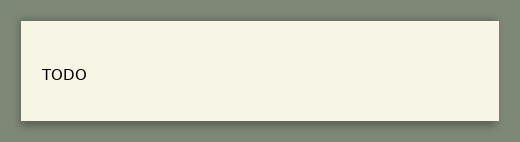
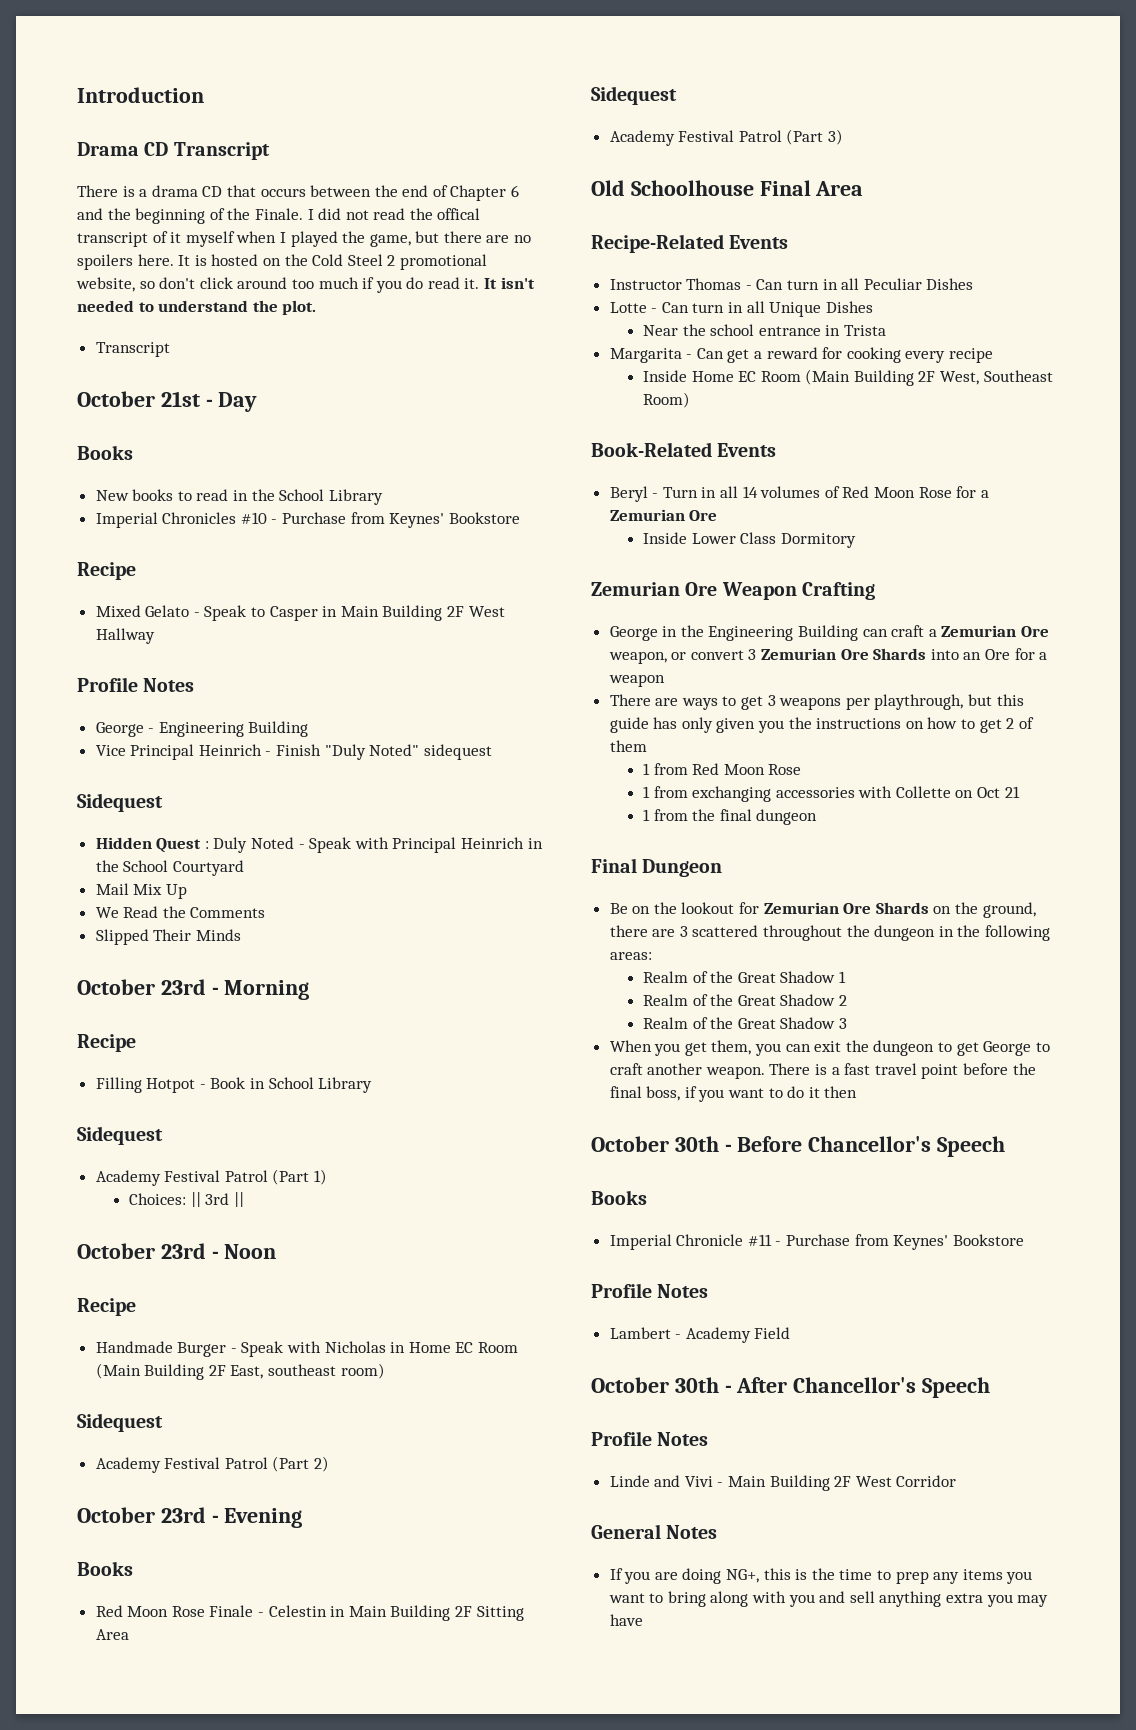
[41,69,87,80] TODO -> [77,87,204,103] [77,142,270,160] [77,185,520,201] [77,208,481,224] [77,231,532,247] [77,254,487,270] [76,277,535,293] [77,300,317,315] [95,342,170,357] [77,391,258,412] [77,445,133,460] [95,489,383,505] [95,512,520,528] [77,562,136,580] [95,605,505,621] [95,628,155,644] [77,677,195,692] [95,721,309,737] [95,744,492,760] [77,793,163,812] [95,837,543,853] [95,860,244,876] [95,883,187,899] [95,906,266,918] [95,929,241,945] [77,979,310,1000] [77,1034,136,1052] [95,1077,373,1093] [77,1126,163,1145] [95,1169,328,1186] [128,1192,244,1207] [77,1243,277,1259] [77,1298,136,1316] [95,1341,519,1357] [95,1363,385,1380] [77,1413,163,1432] [95,1456,330,1473] [77,1507,303,1528] [77,1561,133,1576] [95,1605,524,1621] [95,1629,129,1640] [591,86,677,105] [609,129,844,146] [591,180,864,196] [591,234,789,253] [609,278,974,290] [609,301,873,317] [642,324,886,336] [609,347,994,363] [642,369,1053,386] [642,392,690,408] [591,442,777,457] [609,486,989,502] [609,509,718,521] [642,532,856,548] [591,582,876,600] [609,625,1050,641] [608,648,1048,664] [608,674,665,687] [609,694,1024,710] [609,717,1034,733] [609,740,647,752] [642,763,802,775] [642,786,1020,802] [642,809,818,825] [591,858,723,877] [609,902,1036,918] [609,925,1051,941] [609,952,652,960] [642,971,846,983] [642,994,847,1006] [642,1017,847,1029] [609,1040,1050,1056] [609,1063,1036,1079] [609,1086,858,1102] [591,1136,1006,1157] [591,1190,647,1205] [609,1234,1024,1250] [591,1283,709,1298] [609,1327,791,1343] [591,1377,991,1398] [591,1431,709,1446] [609,1475,957,1491] [591,1524,718,1539] [609,1568,1033,1584] [608,1591,1049,1607] [609,1614,643,1626] Introduction // Drama CD Transcript // There is a drama CD that occurs between the end of Chapter 6 and the beginning of the Finale. I did not read the offical transcript of it myself when I played the game, but there are no spoilers here. It is hosted on the Cold Steel 2 promotional website, so don't click around too much if you do read it. It isn't needed to understand the plot. // Transcript // October 21st - Day // Books // New books to read in the School Library // Imperial Chronicles #10 - Purchase from Keynes' Bookstore // Recipe // Mixed Gelato - Speak to Casper in Main Building 2F West Hallway // Profile Notes // George - Engineering Building // Vice Principal Heinrich - Finish "Duly Noted" sidequest // Sidequest // Hidden Quest : Duly Noted - Speak with Principal Heinrich in the School Courtyard // Mail Mix Up // We Read the Comments // Slipped Their Minds // October 23rd - Morning // Recipe // Filling Hotpot - Book in School Library // Sidequest // Academy Festival Patrol (Part 1) // Choices: || 3rd || // October 23rd - Noon // Recipe // Handmade Burger - Speak with Nicholas in Home EC Room (Main Building 2F East, southeast room) // Sidequest // Academy Festival Patrol (Part 2) // October 23rd - Evening // Books // Red Moon Rose Finale - Celestin in Main Building 2F Sitting Area // Sidequest // Academy Festival Patrol (Part 3) // Old Schoolhouse Final Area // Recipe-Related Events // Instructor Thomas - Can turn in all Peculiar Dishes // Lotte - Can turn in all Unique Dishes // Near the school entrance in Trista // Margarita - Can get a reward for cooking every recipe // Inside Home EC Room (Main Building 2F West, Southeast Room) // Book-Related Events // Beryl - Turn in all 14 volumes of Red Moon Rose for a Zemurian Ore // Inside Lower Class Dormitory // Zemurian Ore Weapon Crafting // George in the Engineering Building can craft a Zemurian Ore weapon, or convert 3 Zemurian Ore Shards into an Ore for a weapon // There are ways to get 3 weapons per playthrough, but this guide has only given you the instructions on how to get 2 of them // 1 from Red Moon Rose // 1 from exchanging accessories with Collette on Oct 21 // 1 from the final dungeon // Final Dungeon // Be on the lookout for Zemurian Ore Shards on the ground, there are 3 scattered throughout the dungeon in the following areas: // Realm of the Great Shadow 1 // Realm of the Great Shadow 2 // Realm of the Great Shadow 3 // When you get them, you can exit the dungeon to get George to craft another weapon. There is a fast travel point before the final boss, if you want to do it then // October 30th - Before Chancellor's Speech // Books // Imperial Chronicle #11 - Purchase from Keynes' Bookstore // Profile Notes // Lambert - Academy Field // October 30th - After Chancellor's Speech // Profile Notes // Linde and Vivi - Main Building 2F West Corridor // General Notes // If you are doing NG+, this is the time to prep any items you want to bring along with you and sell anything extra you may have

